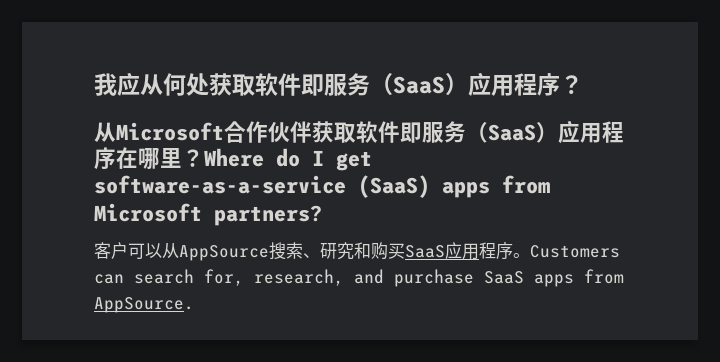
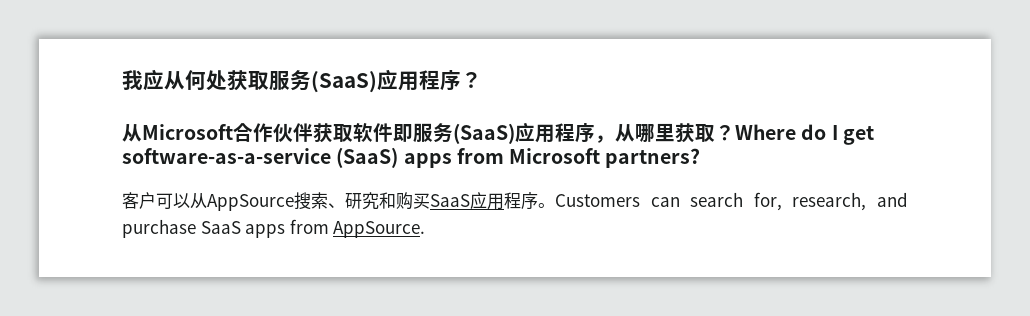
[255,73,468,96] 软件即服务（SaaS） -> [269,70,377,93] 服务(SaaS)
[466,120,624,144] [94,147,182,170] （SaaS）应用程序在哪里 -> [453,122,715,144] (SaaS)应用程序，从哪里获取

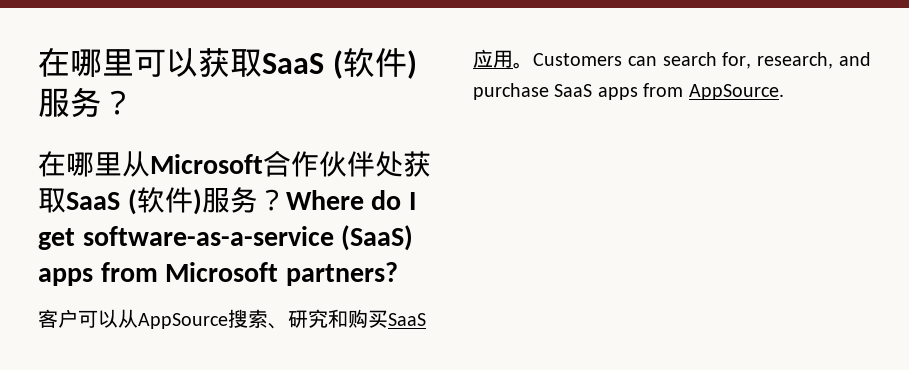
[122,69,461,93] 我应从何处获取服务(SaaS)应用程序 -> [38,47,417,79] [38,87,102,117] 在哪里可以获取SaaS (软件)服务
(482, 80) none -> [38,151,122,177] 在哪里
[313,122,715,144] 获取软件即服务(SaaS)应用程序，从哪里获取 -> [375,151,431,177] [38,187,258,215] 处获取SaaS (软件)服务
[504,192,538,210] 程序 -> (513, 59) none

